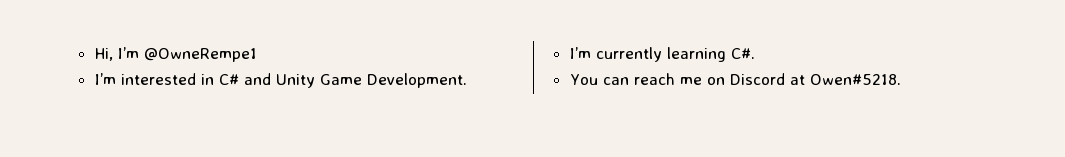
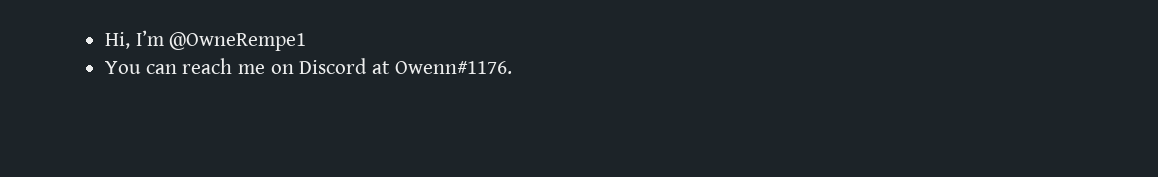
[94,73,467,88] [569,47,755,62] // I’m interested in C# and Unity Game Development. // I’m currently learning C#. -> (307, 41) none
[809,74,901,85] Owen#5218. -> [394,61,512,74] Owenn#1176.

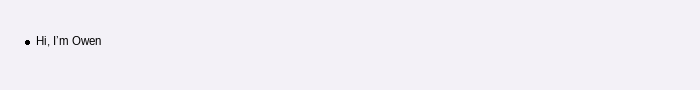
[169,32,307,51] [105,58,512,74] @OwneRempe1 // You can reach me on Discord at Owenn#1176. -> [71,36,101,45] Owen

